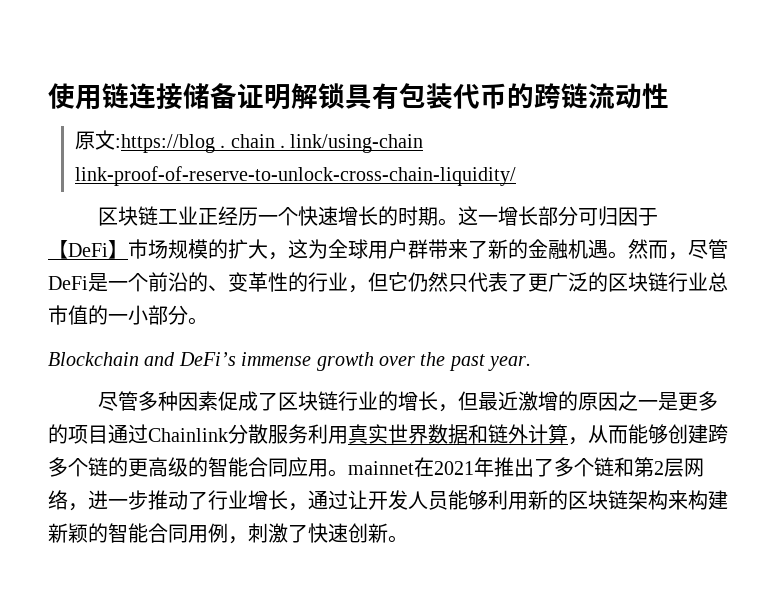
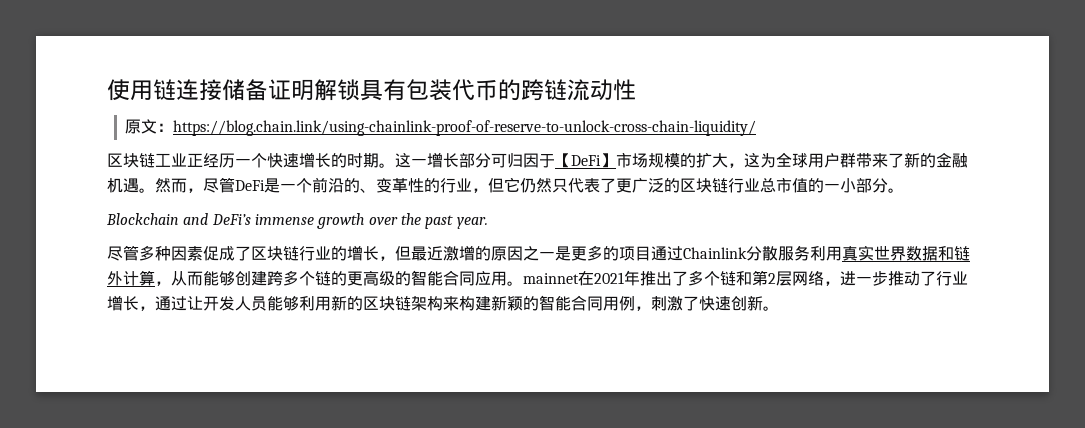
[114,134,424,153] [74,166,516,186] :https://blog . chain . link/using-chain link-proof-of-reserve-to-unlock-cross-chain-liquidity/ -> [157,120,757,136] ：https://blog.chain.link/using-chainlink-proof-of-reserve-to-unlock-cross-chain-liquidity/

